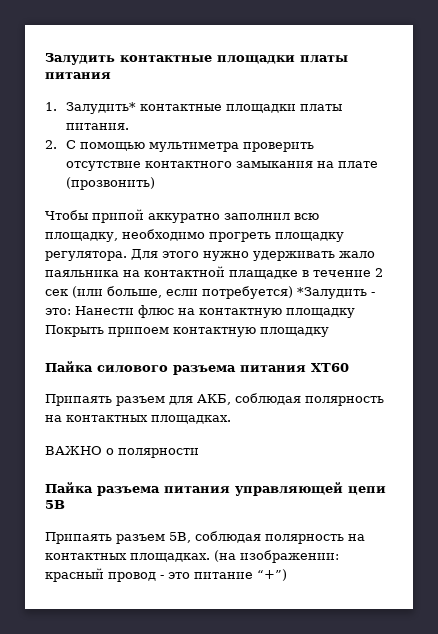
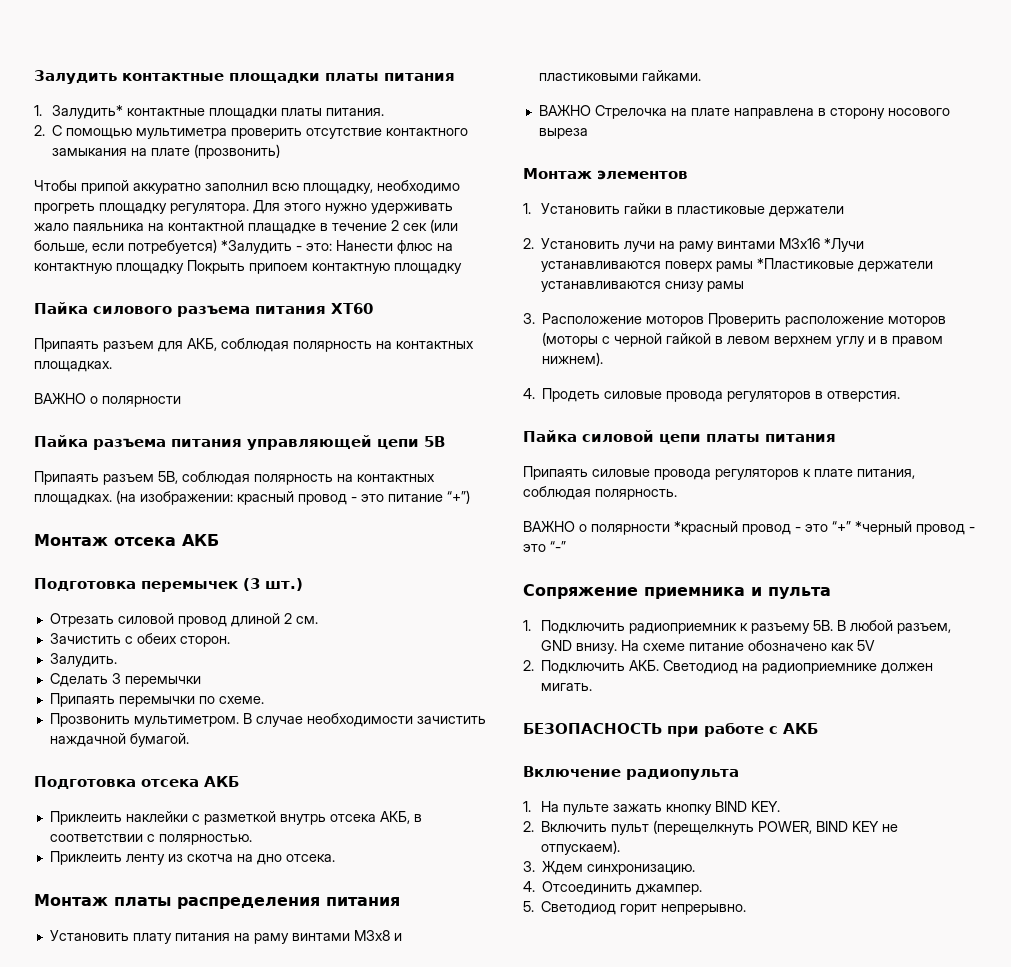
(287, 575) none -> [34,534,219,546] [34,578,303,592] [49,613,318,627] [49,633,230,647] [49,653,117,667] [49,673,201,687] [49,693,264,707] [49,713,486,727] [49,733,189,747] [34,776,239,789] [49,811,422,825] [49,834,252,845] [49,851,335,865] [34,894,400,909] [49,930,402,944] [538,70,701,81] [538,105,950,119] [538,128,588,139] [523,168,688,180] [523,203,844,217] [523,238,865,252] [541,258,934,272] [541,281,745,292] [523,313,947,327] [542,332,944,347] [542,352,604,366] [523,388,901,402] [523,430,836,444] [523,466,915,480] [523,486,677,500] [523,521,975,535] [523,541,566,552] [523,584,831,599] [523,620,951,634] [540,640,875,654] [523,660,934,674] [541,683,593,691] [523,722,818,737] [523,766,739,780] [523,801,780,815] [523,820,899,835] [541,840,621,855] [523,861,696,875] [523,881,703,895] [523,901,747,915] // Монтаж отсека АКБ // Подготовка перемычек (3 шт.) // Отрезать силовой провод длиной 2 см. // Зачистить с обеих сторон. // Залудить. // Сделать 3 перемычки // Припаять перемычки по схеме. // Прозвонить мультиметром. В случае необходимости зачистить наждачной бумагой. // Подготовка отсека АКБ // Приклеить наклейки с разметкой внутрь отсека АКБ, в соответствии с полярностью. // Приклеить ленту из скотча на дно отсека. // Монтаж платы распределения питания // Установить плату питания на раму винтами М3х8 и пластиковыми гайками. // ВАЖНО Стрелочка на плате направлена в сторону носового выреза // Монтаж элементов // 1. Установить гайки в пластиковые держатели // 2. Установить лучи на раму винтами М3х16 *Лучи устанавливаются поверх рамы *Пластиковые держатели устанавливаются снизу рамы // 3. Расположение моторов Проверить расположение моторов (моторы с черной гайкой в левом верхнем углу и в правом нижнем). // 4. Продеть силовые провода регуляторов в отверстия. // Пайка силовой цепи платы питания // Припаять силовые провода регуляторов к плате питания, соблюдая полярность. // ВАЖНО о полярности *красный провод - это “+” *черный провод - это “-” // Сопряжение приемника и пульта // 1. Подключить радиоприемник к разъему 5В. В любой разъем, GND внизу. На схеме питание обозначено как 5V // 2. Подключить АКБ. Светодиод на радиоприемнике должен мигать. // БЕЗОПАСНОСТЬ при работе с АКБ // Включение радиопульта // 1. На пульте зажать кнопку BIND KEY. // 2. Включить пульт (перещелкнуть POWER, BIND KEY не отпускаем). // 3. Ждем синхронизацию. // 4. Отсоединить джампер. // 5. Светодиод горит непрерывно.

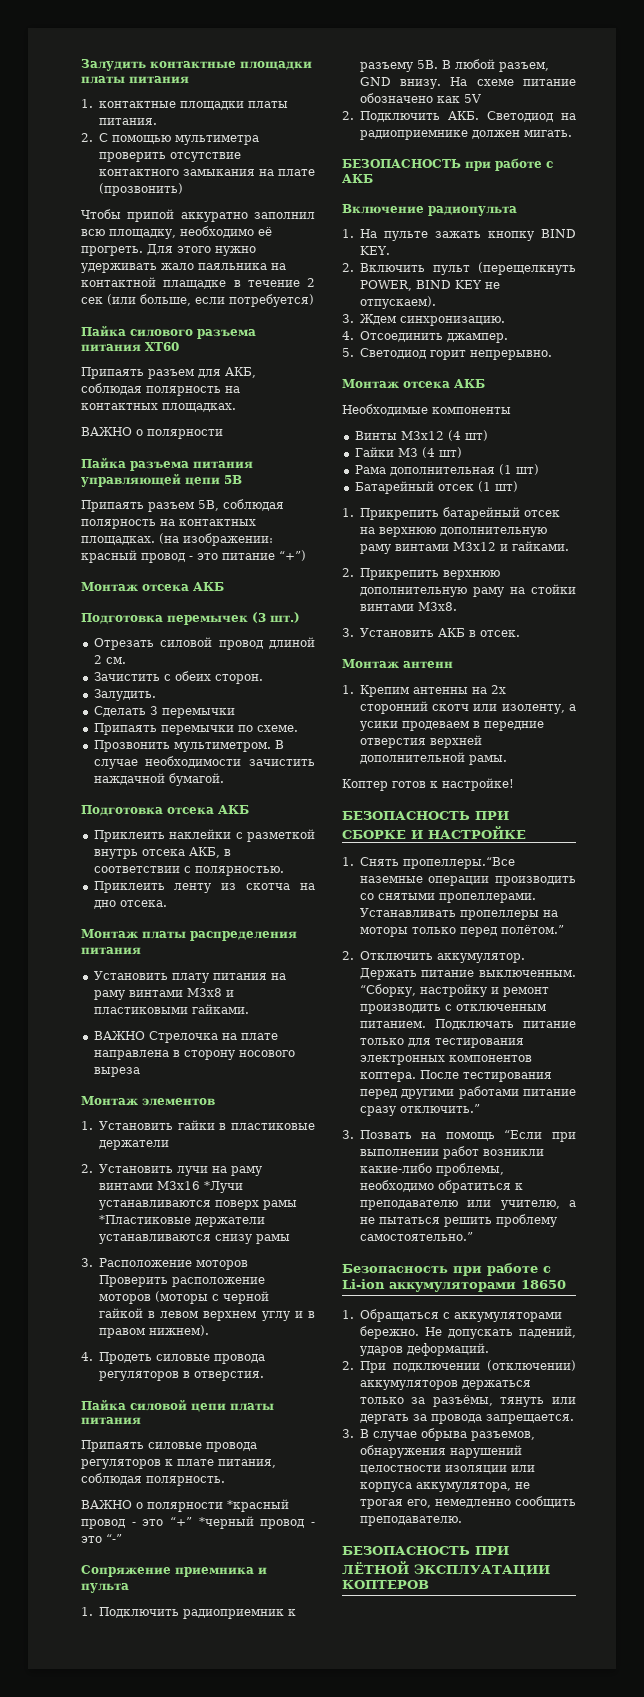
[51,105,123,119] Залудить* -> (93, 103) none
[34,203,249,214] прогреть площадку регулятора. -> [258,227,272,236] [81,246,143,256] её прогреть.
[221,240,453,254] [34,260,462,274] *Залудить - это: Нанести флюс на контактную площадку Покрыть припоем контактную площадку -> (314, 300) none
(747, 909) none -> [342,379,485,388] [342,404,511,416] [354,430,488,441] [354,447,462,458] [354,464,539,476] [354,481,518,494] [342,507,560,520] [359,527,547,537] [359,541,569,554] [342,568,500,580] [359,584,576,597] [359,602,457,611] [342,628,520,637] [342,659,453,668] [342,685,506,697] [359,701,576,714] [359,721,544,731] [359,735,482,748] [359,752,507,765] [342,778,514,791] [342,811,509,820] [342,826,526,839] [342,857,515,869] [359,876,576,886] [359,893,536,903] [359,908,558,920] [359,925,564,937] [342,951,525,963] [359,968,576,980] [359,984,549,997] [359,1004,546,1014] [359,1019,576,1030] [359,1038,524,1048] [359,1055,532,1065] [359,1070,552,1082] [359,1086,576,1099] [359,1104,480,1116] [342,1130,576,1142] [359,1146,544,1159] [359,1163,504,1176] [359,1180,523,1193] [359,1200,576,1210] [359,1214,557,1227] [359,1232,473,1241] [342,1262,551,1276] [342,1279,566,1292] [342,1309,562,1322] [359,1326,576,1339] [359,1343,489,1356] [342,1360,576,1373] [359,1380,531,1390] [359,1395,576,1407] [359,1414,574,1424] [342,1428,535,1441] [359,1445,522,1458] [359,1465,535,1474] [359,1482,530,1492] [359,1496,576,1509] [359,1516,462,1526] [342,1546,509,1555] [342,1561,550,1576] [342,1580,429,1589] // Монтаж отсека АКБ // Необходимые компоненты // Винты М3х12 (4 шт) // Гайки М3 (4 шт) // Рама дополнительная (1 шт) // Батарейный отсек (1 шт) // 1. Прикрепить батарейный отсек на верхнюю дополнительную раму винтами М3х12 и гайками. // 2. Прикрепить верхнюю дополнительную раму на стойки винтами М3х8. // 3. Установить АКБ в отсек. // Монтаж антенн // 1. Крепим антенны на 2х сторонний скотч или изоленту, а усики продеваем в передние отверстия верхней дополнительной рамы. // Коптер готов к настройке! // БЕЗОПАСНОСТЬ ПРИ СБОРКЕ И НАСТРОЙКЕ // 1. Снять пропеллеры.“Все наземные операции производить со снятыми пропеллерами. Устанавливать пропеллеры на моторы только перед полётом.” // 2. Отключить аккумулятор. Держать питание выключенным. “Сборку, настройку и ремонт производить с отключенным питанием. Подключать питание только для тестирования электронных компонентов коптера. После тестирования перед другими работами питание сразу отключить.” // 3. Позвать на помощь “Если при выполнении работ возникли какие-либо проблемы, необходимо обратиться к преподавателю или учителю, а не пытаться решить проблему самостоятельно.” // Безопасность при работе с Li-ion аккумуляторами 18650 // 1. Обращаться с аккумуляторами бережно. Не допускать падений, ударов деформаций. // 2. При подключении (отключении) аккумуляторов держаться только за разъёмы, тянуть или дергать за провода запрещается. // 3. В случае обрыва разъемов, обнаружения нарушений целостности изоляции или корпуса аккумулятора, не трогая его, немедленно сообщить преподавателю. // БЕЗОПАСНОСТЬ ПРИ ЛЁТНОЙ ЭКСПЛУАТАЦИИ КОПТЕРОВ

